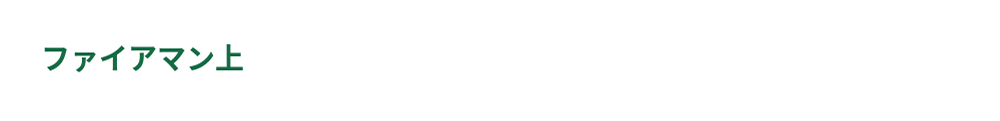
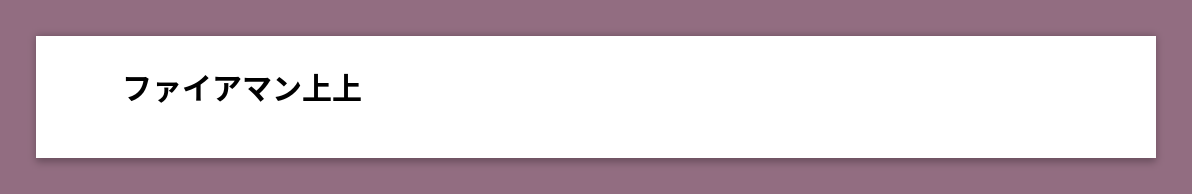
(245, 57) none -> [332,73,362,101] 上

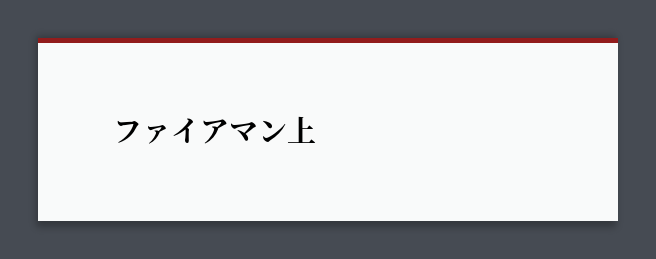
[332,73,362,101] 上 -> (316, 129) none

